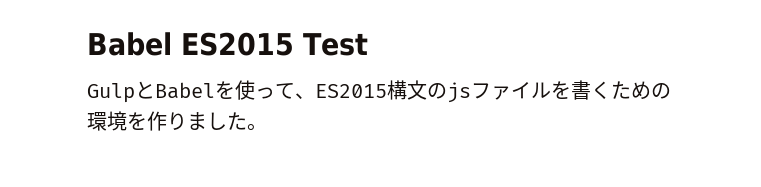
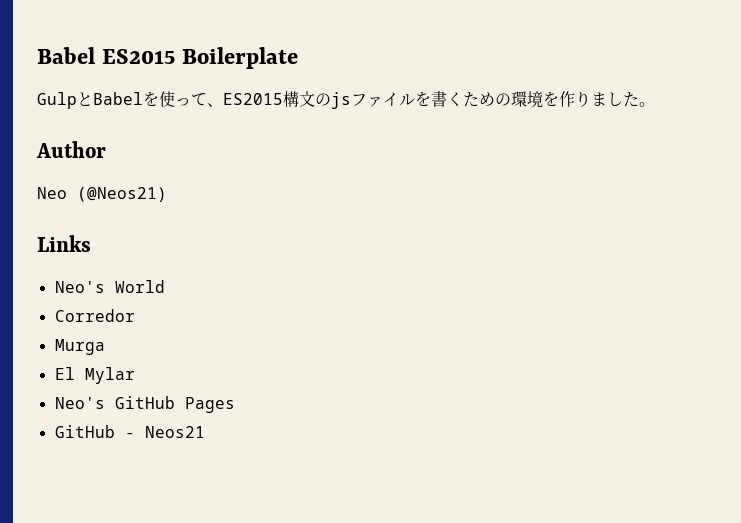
[303,33,368,56] Test -> [181,47,298,69] Boilerplate
(267, 127) none -> [36,141,106,158] [37,187,167,202] [37,235,91,252] [54,280,165,293] [54,309,135,322] [54,339,105,355] [54,367,135,384] [54,396,235,413] [54,425,205,438] // Author // Neo (@Neos21) // Links // Neo's World // Corredor // Murga // El Mylar // Neo's GitHub Pages // GitHub - Neos21

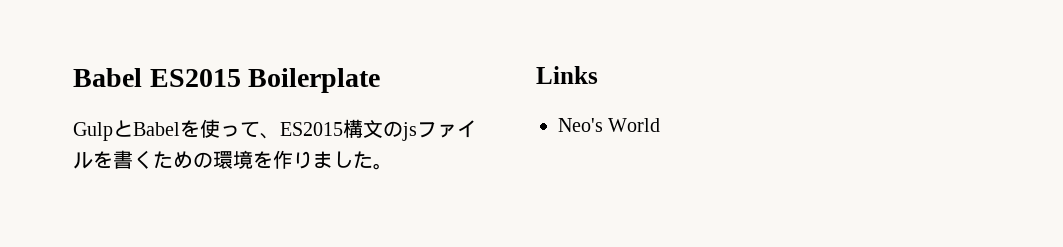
[36,141,106,158] [37,187,167,202] // Author // Neo (@Neos21) -> (393, 166) none
[54,309,135,322] [54,339,105,355] [54,367,135,384] [54,396,235,413] [54,425,205,438] // Corredor // Murga // El Mylar // Neo's GitHub Pages // GitHub - Neos21 -> (661, 125) none

